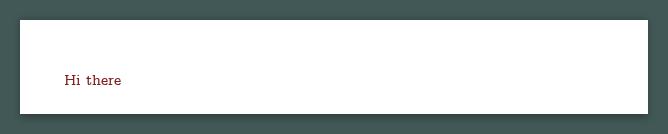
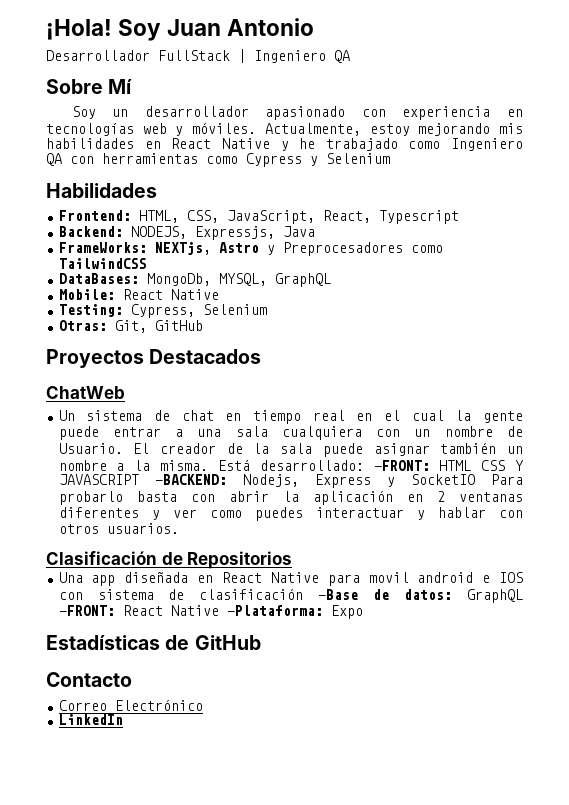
[64,75,121,85] Hi there -> [46,18,315,41] [46,49,350,63] [46,79,133,94] [71,106,523,120] [46,122,523,136] [46,138,523,151] [46,153,390,167] [46,183,157,198] [58,210,459,224] [58,226,315,240] [58,242,443,256] [58,258,147,269] [58,273,331,287] [58,289,219,300] [58,304,267,318] [58,320,203,333] [46,349,262,368] [46,386,125,399] [58,410,523,424] [58,426,523,440] [58,442,524,457] [58,459,524,471] [58,474,523,488] [58,490,523,505] [58,507,523,521] [58,523,179,534] [46,551,293,569] [58,572,523,586] [58,588,523,603] [58,605,363,619] [46,635,261,650] [46,672,132,687] [58,699,203,711] [58,714,123,725] ¡Hola! Soy Juan Antonio // Desarrollador FullStack | Ingeniero QA // Sobre Mí // Soy un desarrollador apasionado con experiencia en tecnologías web y móviles. Actualmente, estoy mejorando mis habilidades en React Native y he trabajado como Ingeniero QA con herramientas como Cypress y Selenium // Habilidades // Frontend: HTML, CSS, JavaScript, React, Typescript // Backend: NODEJS, Expressjs, Java // FrameWorks: NEXTjs, Astro y Preprocesadores como TailwindCSS // DataBases: MongoDb, MYSQL, GraphQL // Mobile: React Native // Testing: Cypress, Selenium // Otras: Git, GitHub // Proyectos Destacados // ChatWeb // Un sistema de chat en tiempo real en el cual la gente puede entrar a una sala cualquiera con un nombre de Usuario. El creador de la sala puede asignar también un nombre a la misma. Está desarrollado: -FRONT: HTML CSS Y JAVASCRIPT -BACKEND: Nodejs, Express y SocketIO Para probarlo basta con abrir la aplicación en 2 ventanas diferentes y ver como puedes interactuar y hablar con otros usuarios. // Clasificación de Repositorios // Una app diseñada en React Native para movil android e IOS con sistema de clasificación -Base de datos: GraphQL -FRONT: React Native -Plataforma: Expo // Estadísticas de GitHub // Contacto // Correo Electrónico // LinkedIn

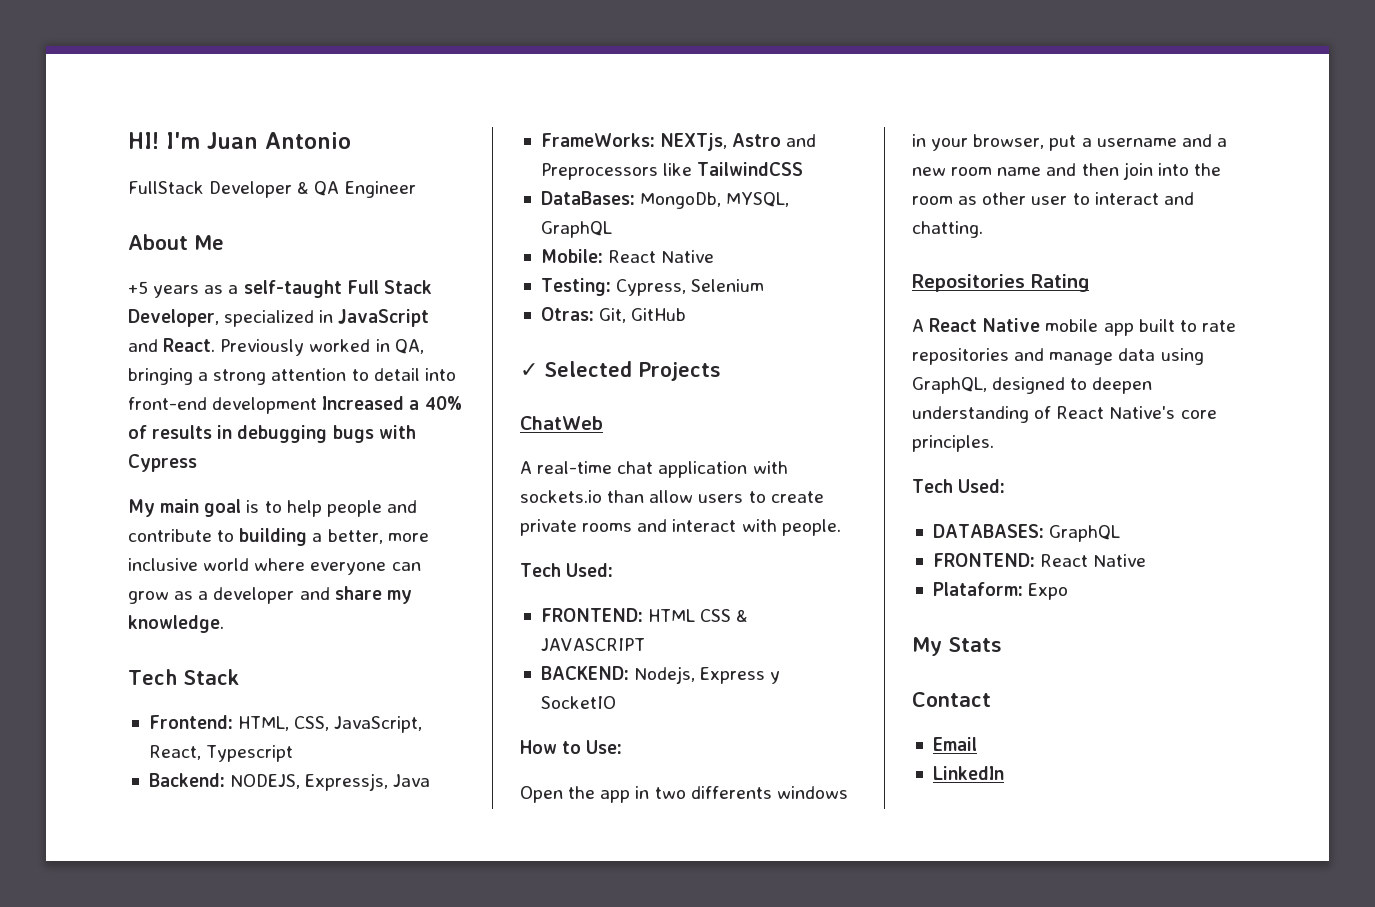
[46,19,162,41] ¡Hola! Soy -> [128,132,200,149] HI! I'm
[46,49,350,63] [46,79,133,94] [71,106,523,120] [46,122,523,136] [46,138,523,151] [46,153,390,167] [46,183,157,198] Desarrollador FullStack | Ingeniero QA // Sobre Mí // Soy un desarrollador apasionado con experiencia en tecnologías web y móviles. Actualmente, estoy mejorando mis habilidades en React Native y he trabajado como Ingeniero QA con herramientas como Cypress y Selenium // Habilidades -> [128,181,416,198] [128,234,224,250] [128,280,432,298] [128,309,430,327] [128,338,424,356] [128,368,456,385] [128,396,462,414] [128,425,416,443] [128,454,197,472] [128,499,417,517] [128,528,429,546] [128,558,421,575] [128,586,412,604] [128,615,224,633] [128,669,239,685] FullStack Developer & QA Engineer // About Me // +5 years as a self-taught Full Stack Developer, specialized in JavaScript and React. Previously worked in QA, bringing a strong attention to detail into front-end development Increased a 40% of results in debugging bugs with Cypress // My main goal is to help people and contribute to building a better, more inclusive world where everyone can grow as a developer and share my knowledge. // Tech Stack
[266,242,443,256] y Preprocesadores como -> [786,134,817,147] [540,163,693,180] and Preprocessors like
[46,349,262,368] [46,386,125,399] [58,410,523,424] [58,426,523,440] [58,442,524,457] [58,459,430,471] Proyectos Destacados // ChatWeb // Un sistema de chat en tiempo real en el cual la gente puede entrar a una sala cualquiera con un nombre de Usuario. El creador de la sala puede asignar también un nombre a la misma. Está desarrollado: -FRONT: -> [520,361,721,381] [520,416,603,430] [520,461,788,478] [520,490,824,503] [520,519,841,536] [520,563,614,577] [540,608,643,622] ✓ Selected Projects // ChatWeb // A real-time chat application with sockets.io than allow users to create private rooms and interact with people. // Tech Used: // FRONTEND:
[515,460,524,471] Y -> [736,609,749,622] &
[154,474,227,485] -BACKEND: -> [540,666,629,680] // BACKEND:
[491,474,523,485] [58,490,523,505] [58,507,523,521] [58,523,179,534] [46,551,293,569] [58,572,523,586] [58,588,523,603] [58,605,323,616] Para probarlo basta con abrir la aplicación en 2 ventanas diferentes y ver como puedes interactuar y hablar con otros usuarios. // Clasificación de Repositorios // Una app diseñada en React Native para movil android e IOS con sistema de clasificación -Base de datos: GraphQL -FRONT: React Native -Plataforma: -> [520,740,623,754] [520,786,848,803] [912,134,1227,151] [912,162,1221,180] [912,192,1194,205] [912,221,983,238] [912,274,1089,292] [912,318,1236,336] [912,348,1204,365] [912,377,1153,394] [912,406,1217,423] [912,435,994,452] [912,479,1006,493] [932,524,1120,542] [932,553,1147,567] [932,582,1023,596] // How to Use: // Open the app in two differents windows in your browser, put a username and a new room name and then join into the room as other user to interact and chatting. // Repositories Rating // A React Native mobile app built to rate repositories and manage data using GraphQL, designed to deepen understanding of React Native's core principles. // Tech Used: // DATABASES: GraphQL // FRONTEND: React Native // Plataform:
[46,635,261,650] [46,672,132,687] [58,699,203,711] Estadísticas de GitHub // Contacto // Correo Electrónico -> [912,637,1002,656] [912,692,991,707] [932,737,977,751] My Stats // Contact // Email

